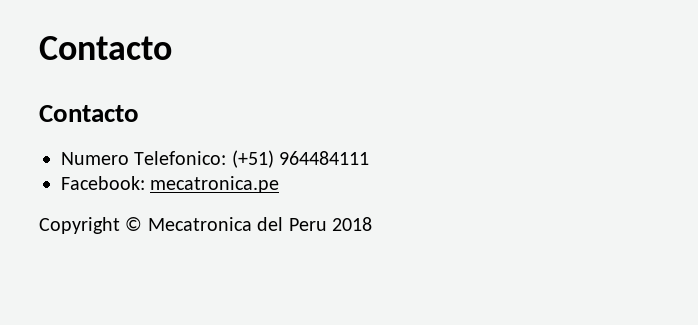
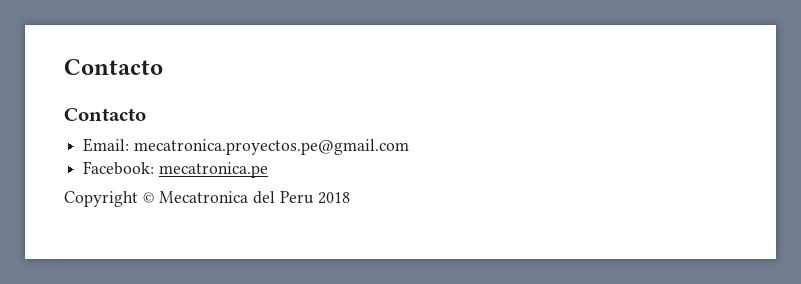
[61,150,370,168] Numero Telefonico: (+51) 964484111 -> [83,138,409,155] Email: mecatronica.proyectos.pe@gmail.com

